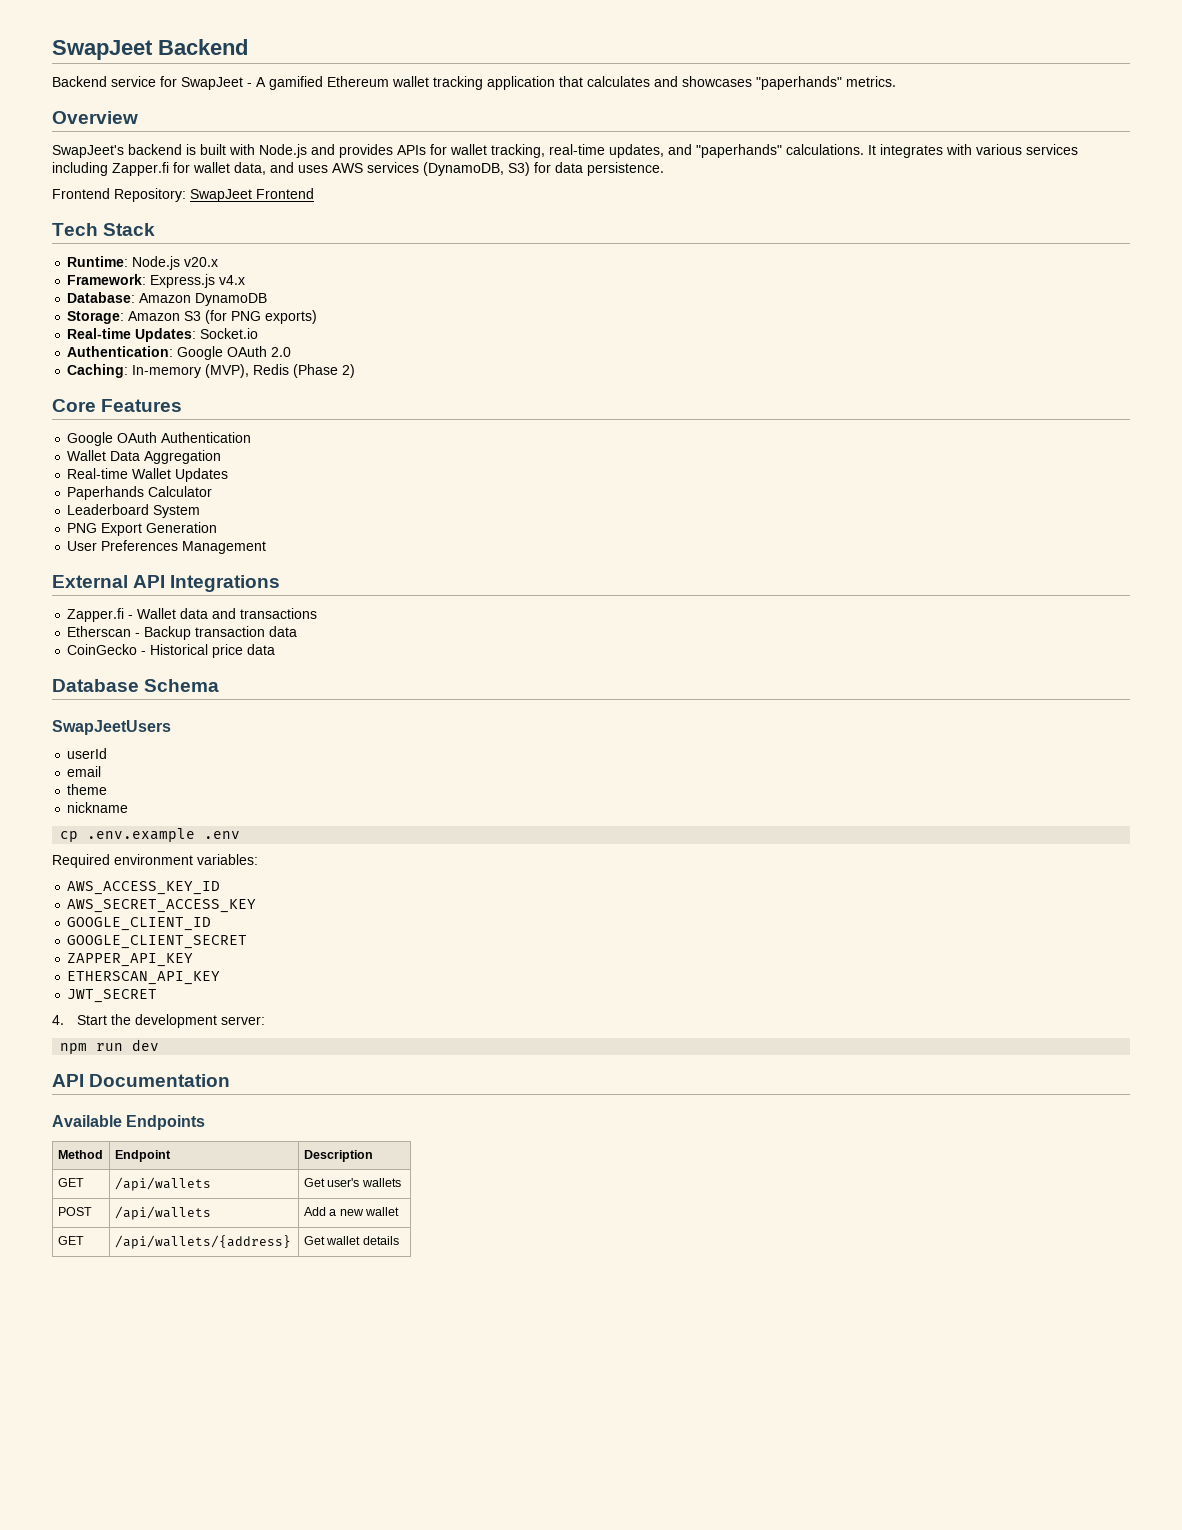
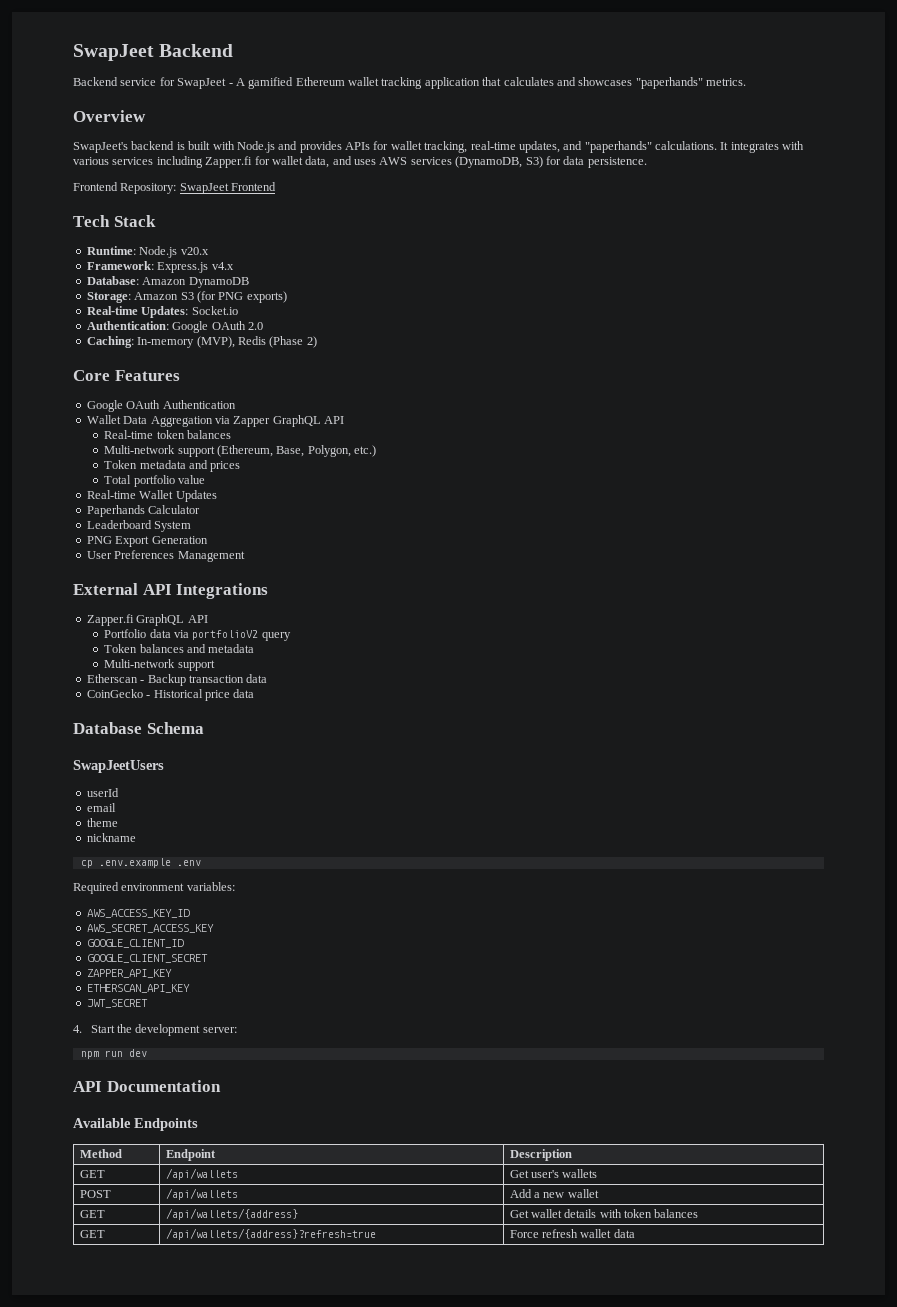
(222, 457) none -> [214,415,344,427] [104,430,232,439] [104,445,377,457] [104,460,241,472] [104,475,206,487] via Zapper GraphQL API // Real-time token balances // Multi-network support (Ethereum, Base, Polygon, etc.) // Token metadata and prices // Total portfolio value
[128,608,318,619] - Wallet data and transactions -> [136,614,208,626] [104,629,291,641] [104,644,255,653] [104,659,215,671] GraphQL API // Portfolio data via portfolioV2 query // Token balances and metadata // Multi-network support
(399, 1240) none -> [599,1209,699,1218] [79,1230,105,1238] [165,1228,376,1240] [509,1229,635,1238] with token balances // GET | /api/wallets/{address}?refresh=true | Force refresh wallet data

